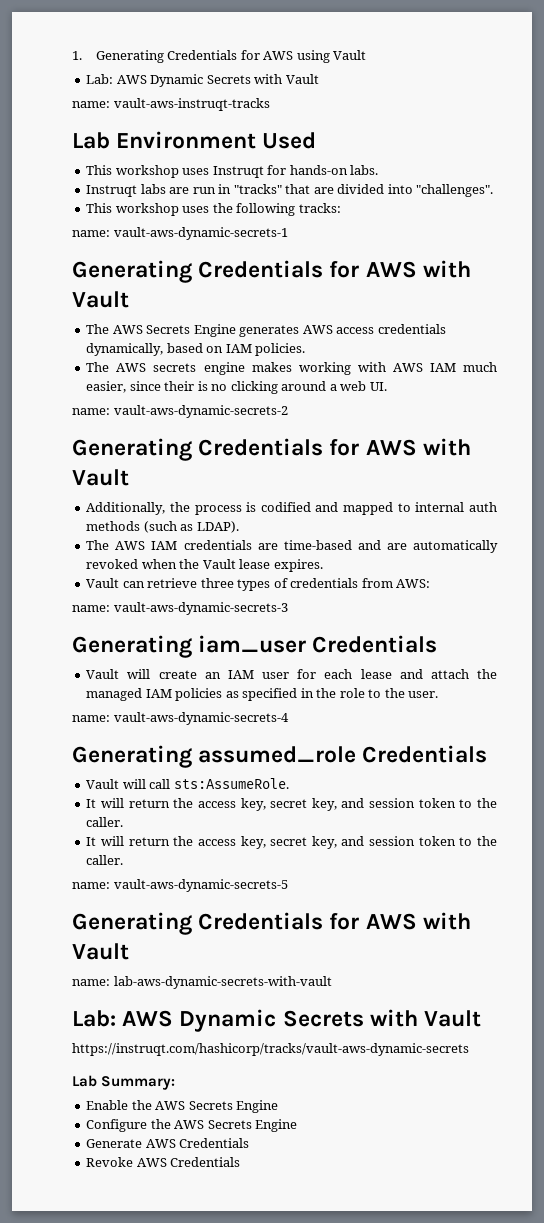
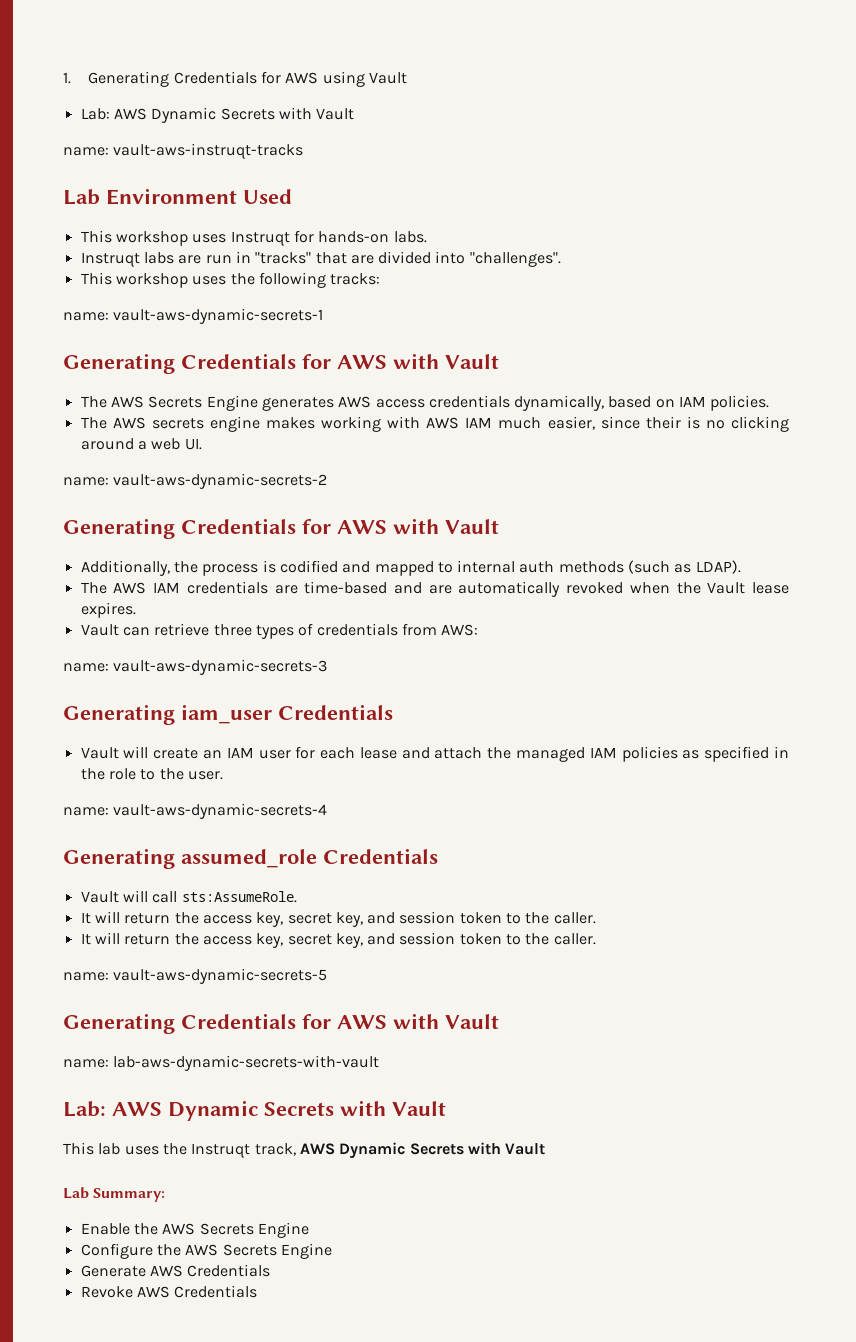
[72,1043,469,1056] https://instruqt.com/hashicorp/tracks/vault-aws-dynamic-secrets -> [63,1142,546,1159] This lab uses the Instruqt track, AWS Dynamic Secrets with Vault

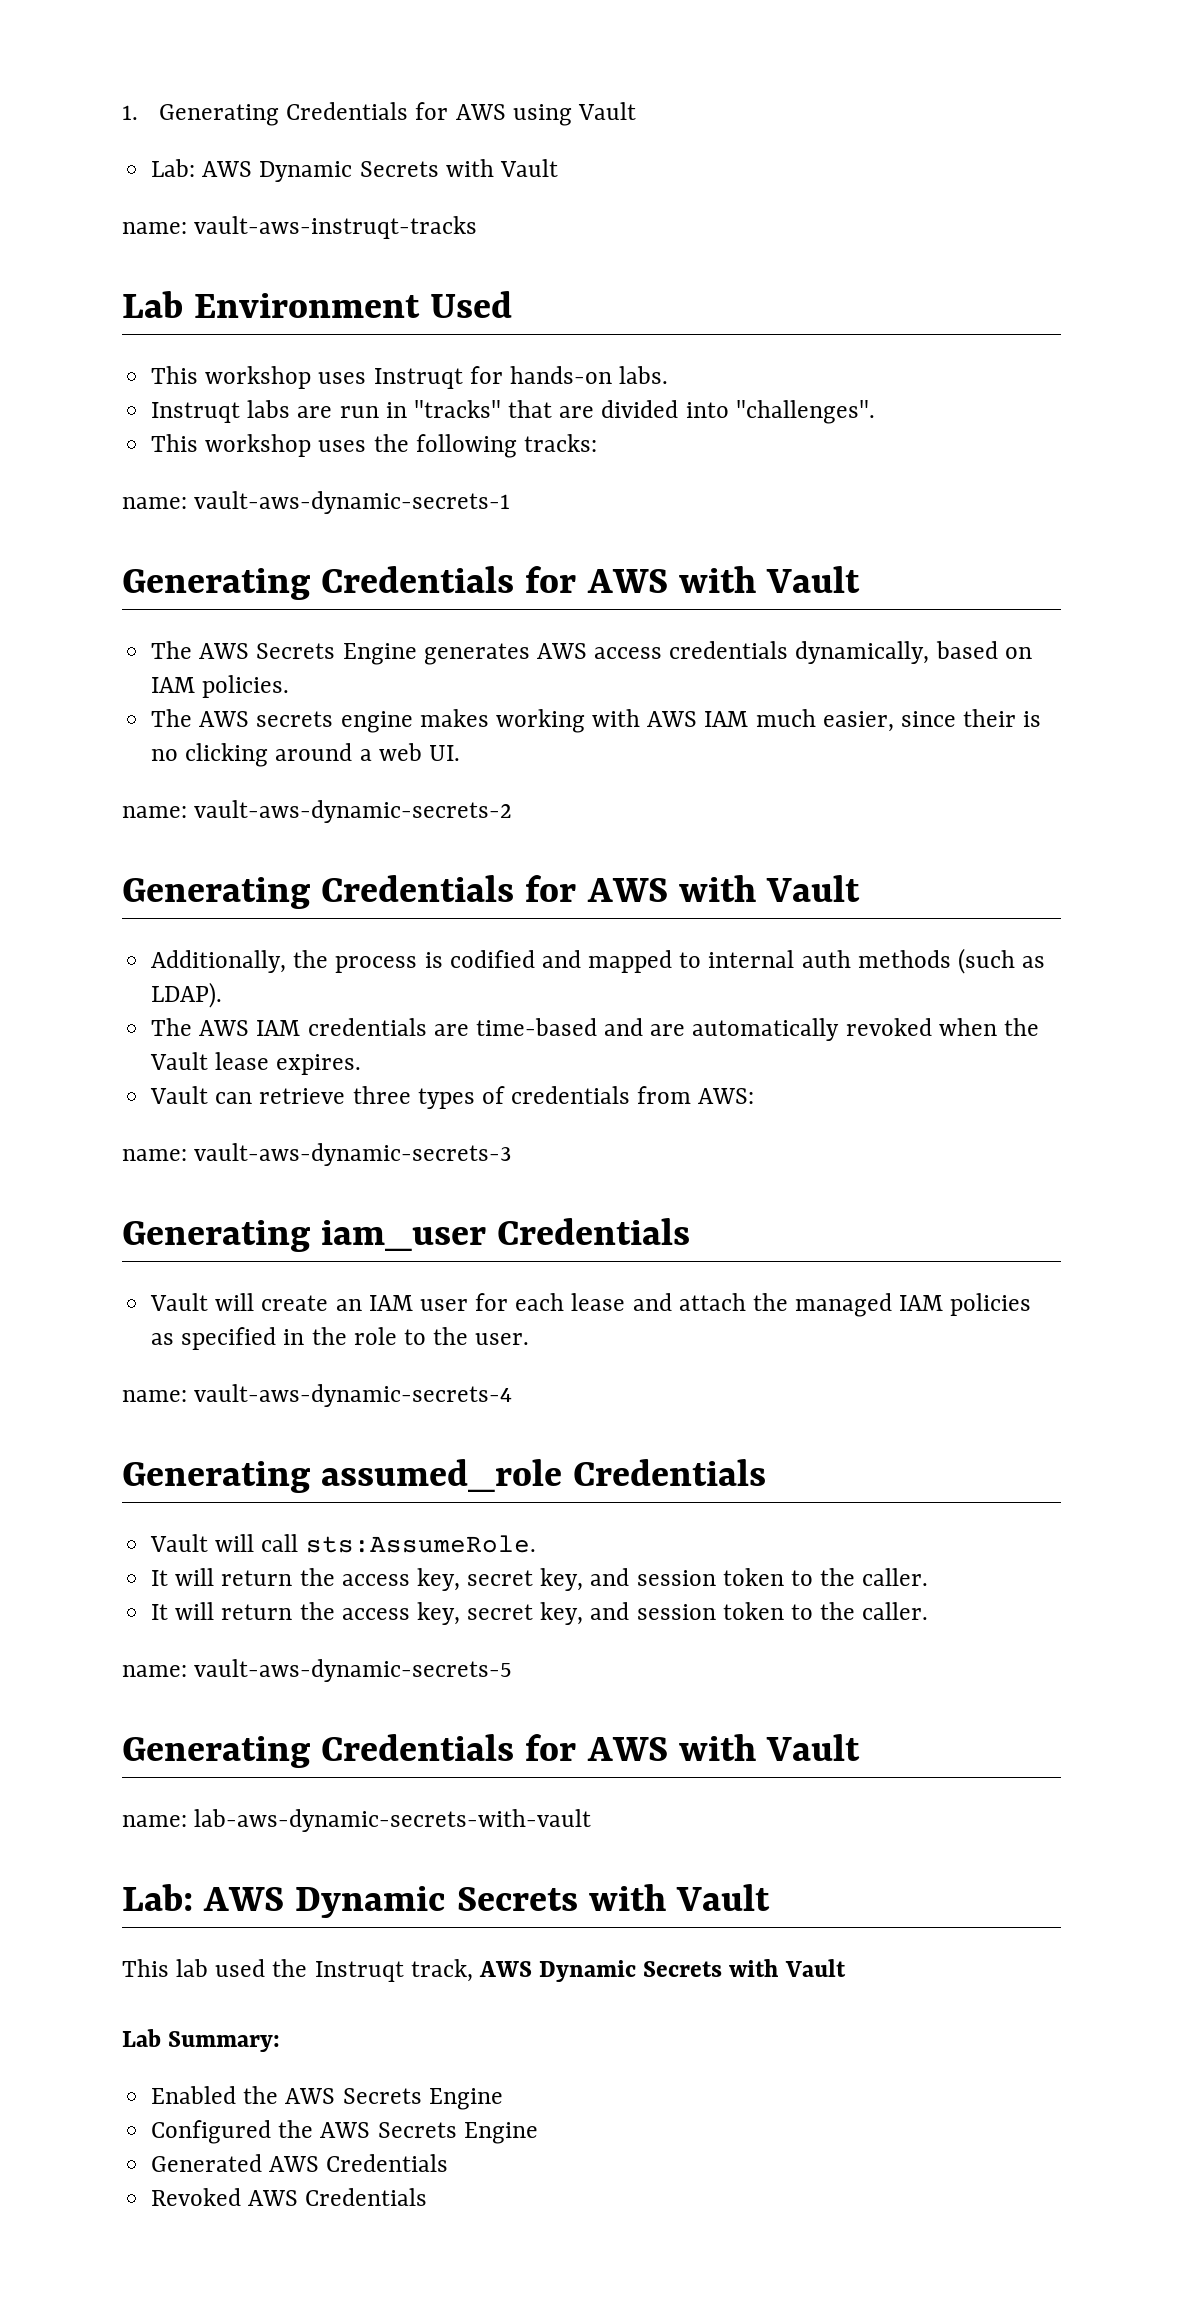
[124,1146,159,1155] uses -> [215,1959,266,1977] used
[80,1222,309,1238] [80,1243,332,1259] [80,1265,146,1277] Enable the AWS Secrets Engine // Configure the AWS Secrets Engine // Generate -> [151,2086,503,2110] [151,2120,538,2144] [151,2154,263,2172] Enabled the AWS Secrets Engine // Configured the AWS Secrets Engine // Generated
[80,1286,133,1298] Revoke -> [151,2188,242,2206] Revoked

